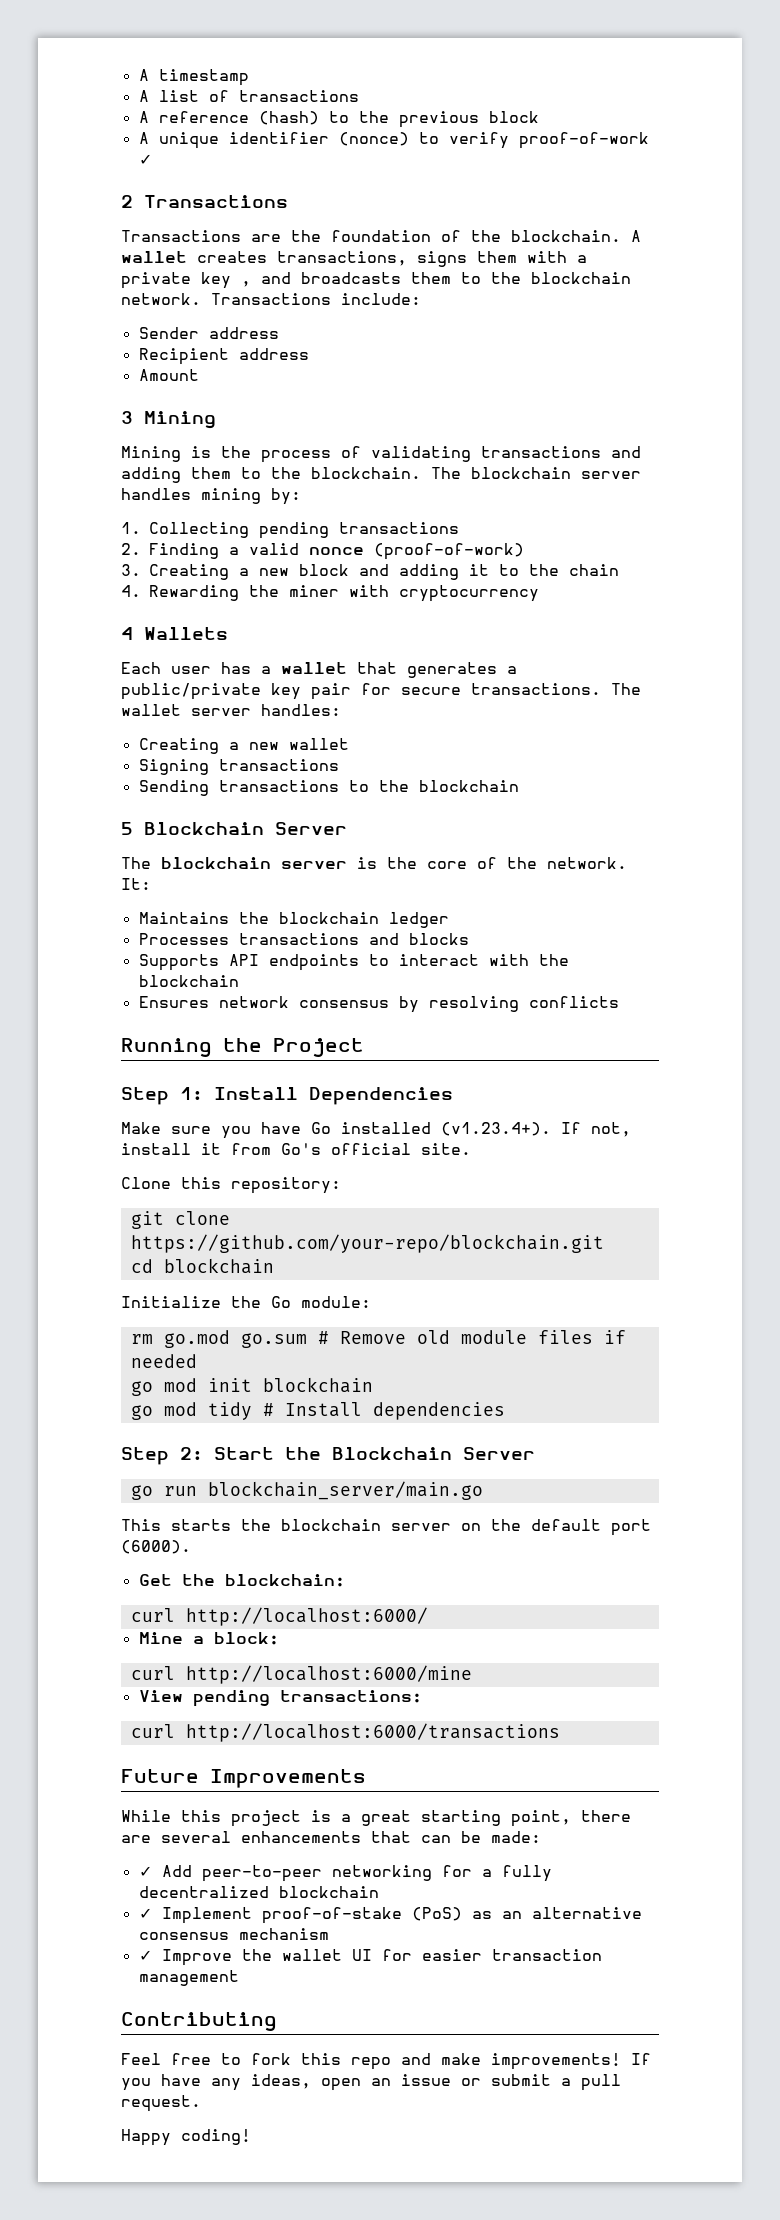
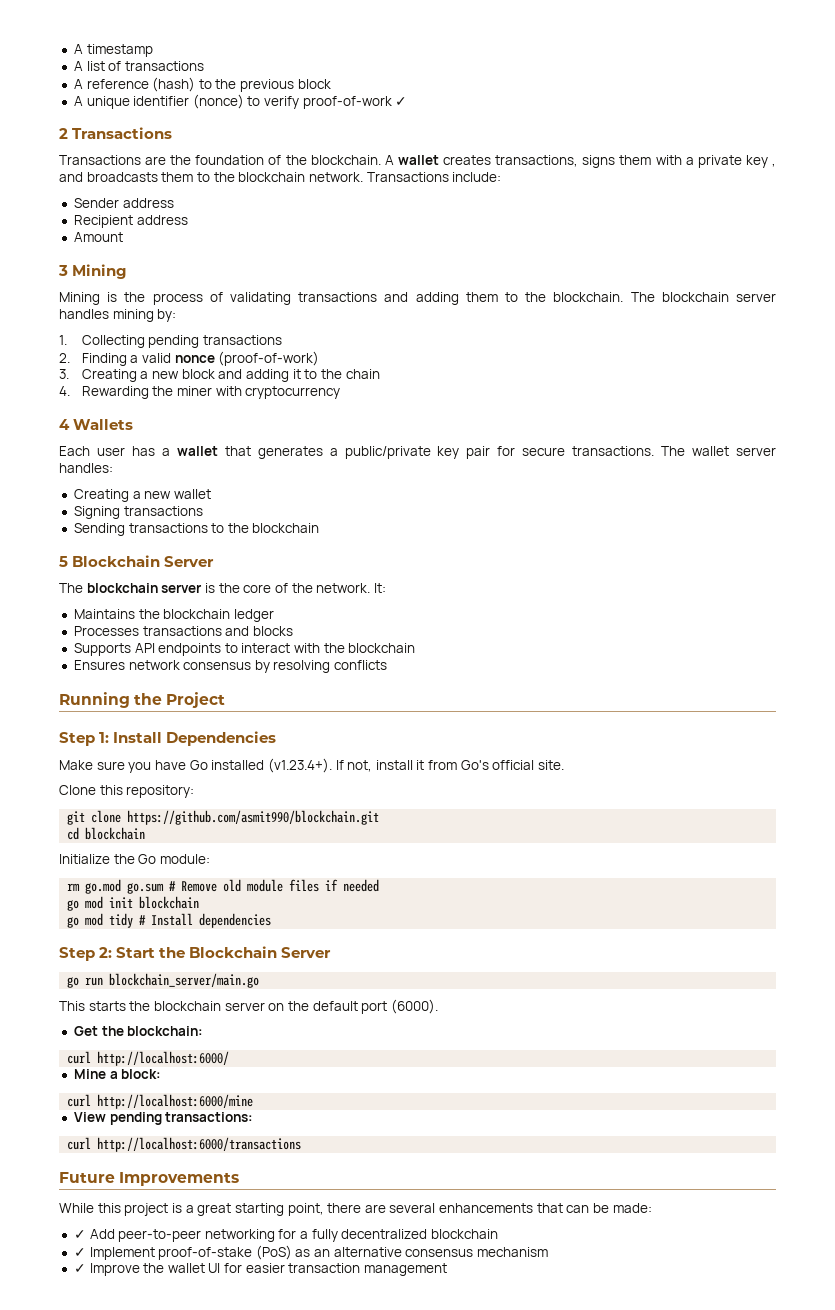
[130,1234,604,1253] https://github.com/your-repo/blockchain.git -> [127,810,380,825] https://github.com/asmit990/blockchain.git
[121,2012,277,2031] [121,2053,651,2070] [121,2074,621,2091] [121,2095,201,2112] [121,2129,251,2146] // Contributing // Feel free to fork this repo and make improvements! If you have any ideas, open an issue or submit a pull request. // Happy coding! -> (448, 1269) none

